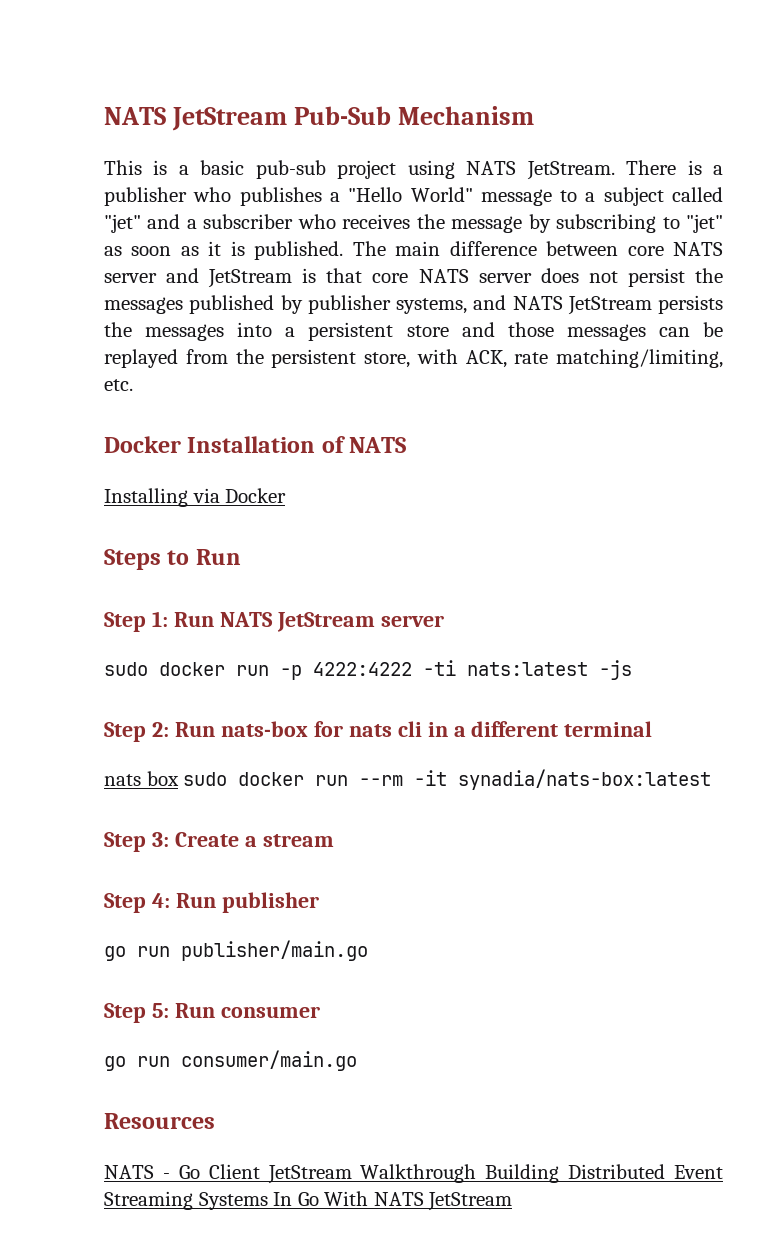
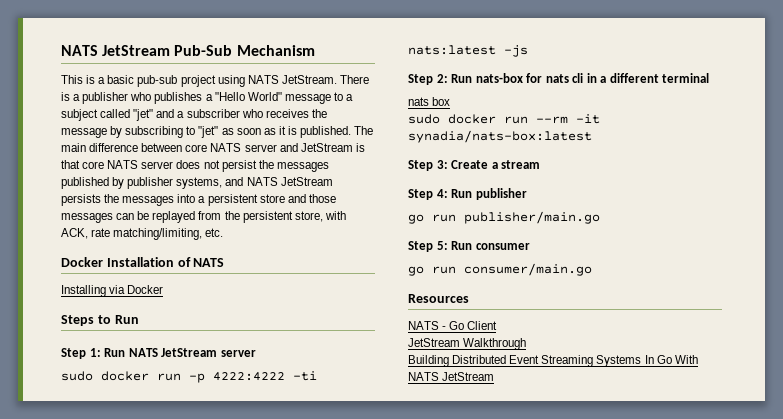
(179, 778) none -> (451, 101) //
(260, 1171) none -> (498, 325) //
(477, 1173) none -> (527, 344) //

